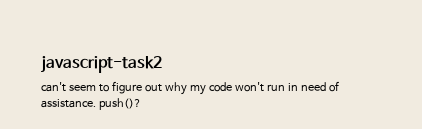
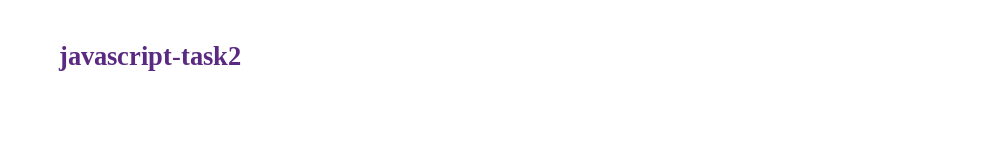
[41,81,339,95] [41,98,141,110] // can't seem to figure out why my code won't run in need of assistance. push()? -> (241, 58) none

